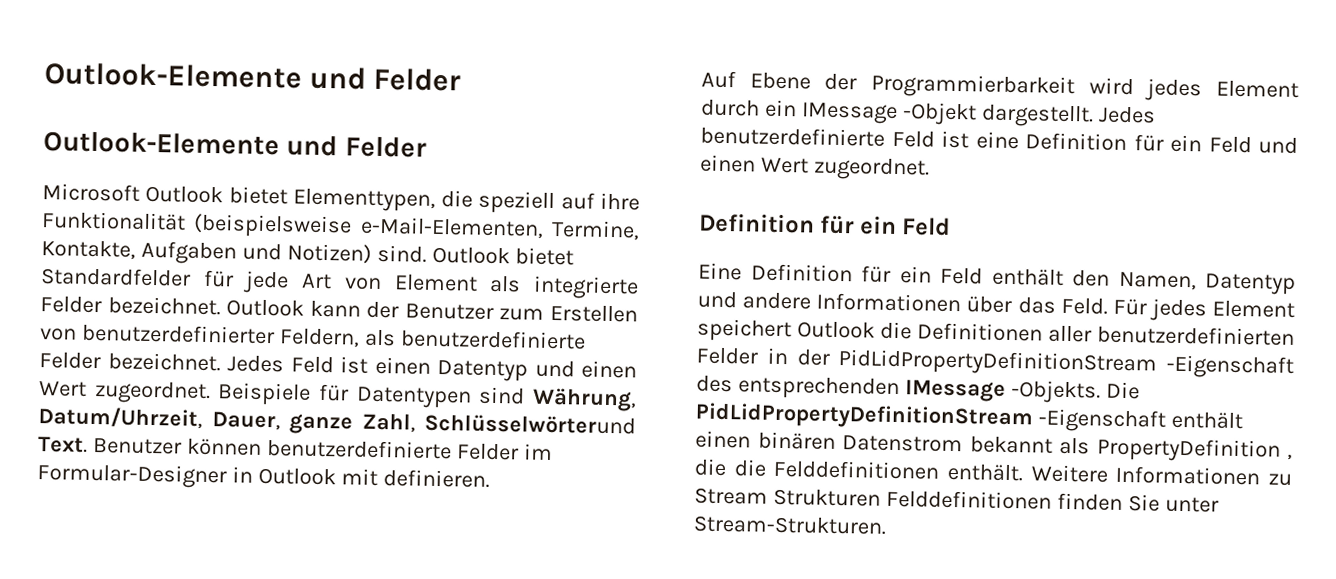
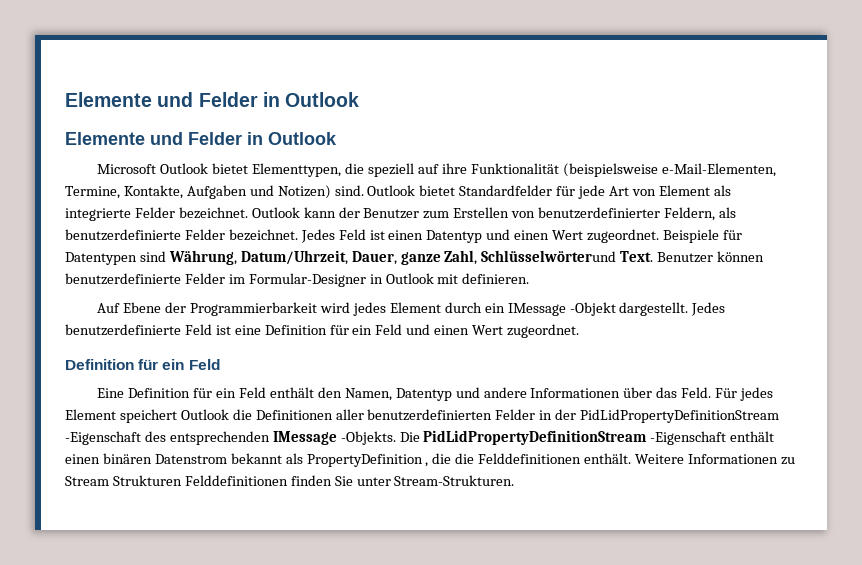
[44,62,462,92] [43,131,427,158] Outlook-Elemente und Felder // Outlook-Elemente und Felder -> [65,92,360,107] [65,132,337,145] Elemente und Felder in Outlook // Elemente und Felder in Outlook

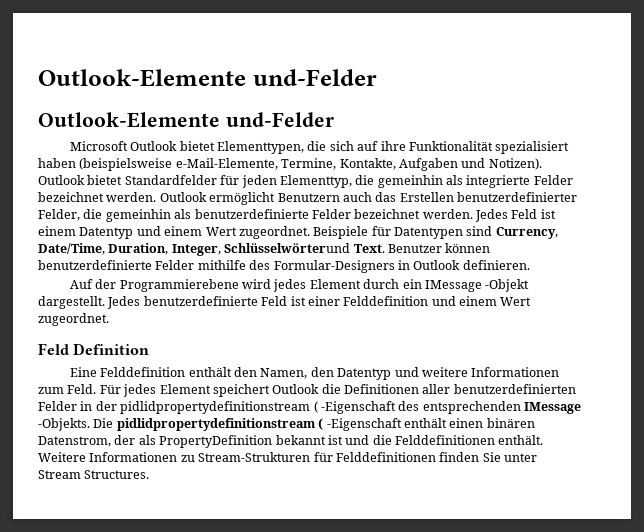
[65,92,360,107] [65,132,337,145] Elemente und Felder in Outlook // Elemente und Felder in Outlook -> [38,69,377,87] [38,112,334,128] Outlook-Elemente und-Felder // Outlook-Elemente und-Felder
[367,163,414,177] speziell -> [329,141,354,151] sich
[562,163,776,177] (beispielsweise e-Mail-Elementen, -> [495,141,570,154] [38,158,278,171] spezialisiert haben (beispielsweise e-Mail-Elemente,
[277,185,364,199] Notizen) sind. -> [488,158,542,170] Notizen).
[578,185,731,199] [65,207,716,221] jede Art von Element als integrierte Felder bezeichnet. Outlook kann der Benutzer zum Erstellen von benutzerdefinierter Feldern, -> [241,175,573,188] [38,192,577,205] [38,209,171,222] jeden Elementtyp, die gemeinhin als integrierte Felder bezeichnet werden. Outlook ermöglicht Benutzern auch das Erstellen benutzerdefinierter Felder, die gemeinhin
[228,229,298,241] bezeichnet. -> [354,209,473,219] bezeichnet werden.
[388,229,550,243] einen Datentyp und einen -> [38,226,203,239] einem Datentyp und einem
[168,250,478,265] Währung, Datum/Uhrzeit, Dauer, ganze Zahl, -> [495,227,558,239] [38,243,221,256] Currency, Date/Time, Duration, Integer,
[228,273,459,287] im Formular-Designer in Outlook mit -> [197,260,461,273] mithilfe des Formular-Designers in Outlook
[123,302,318,316] Ebene der Programmierbarkeit -> [95,279,239,292] der Programmierebene
[234,324,470,335] eine Definition für ein Feld und einen -> [307,296,497,306] einer Felddefinition und einem
[65,359,220,370] [97,387,267,398] Definition für ein Feld // Eine Definition für ein Feld -> [38,343,150,355] [69,367,186,377] Feld Definition // Eine Felddefinition
[395,387,678,401] Datentyp und andere Informationen über das -> [310,367,560,380] [38,387,64,394] den Datentyp und weitere Informationen zum
[580,409,780,423] PidLidPropertyDefinitionStream -> [120,401,318,414] pidlidpropertydefinitionstream (
[423,430,648,445] PidLidPropertyDefinitionStream -> [116,418,324,431] pidlidpropertydefinitionstream (
[154,453,452,467] Datenstrom bekannt als PropertyDefinition , die -> [38,435,370,448] Datenstrom, der als PropertyDefinition bekannt ist und
[65,475,182,486] Stream Strukturen -> [198,452,333,462] Stream-Strukturen für
[394,475,515,486] Stream-Strukturen. -> [38,470,150,479] Stream Structures.

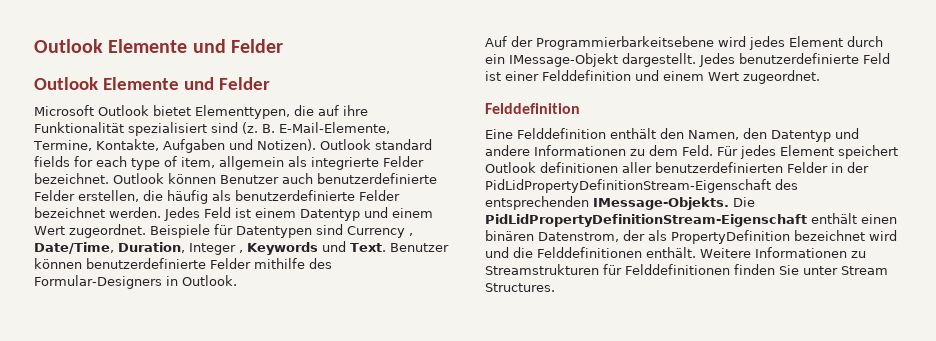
[38,69,377,87] [38,112,334,128] Outlook-Elemente und-Felder // Outlook-Elemente und-Felder -> [34,39,284,53] [34,77,270,90] Outlook Elemente und Felder // Outlook Elemente und Felder
[329,141,354,151] sich -> (314, 110) none
[38,158,278,171] haben (beispielsweise e-Mail-Elemente, -> [211,122,390,134] sind (z. B. E-Mail-Elemente,
[87,175,573,188] [38,192,577,205] [38,209,171,222] bietet Standardfelder für jeden Elementtyp, die gemeinhin als integrierte Felder bezeichnet werden. Outlook ermöglicht Benutzern auch das Erstellen benutzerdefinierter Felder, die gemeinhin -> [374,139,432,150] [34,156,424,170] [34,173,437,184] [34,190,208,204] standard fields for each type of item, allgemein als integrierte Felder bezeichnet. Outlook können Benutzer auch benutzerdefinierte Felder erstellen, die häufig
[495,227,558,239] [38,243,351,256] Currency, Date/Time, Duration, Integer, Schlüsselwörterund -> [347,226,413,238] [34,241,346,255] Currency , Date/Time, Duration, Integer , Keywords und
[413,260,530,270] Outlook definieren. -> [182,275,237,286] Outlook.
[119,279,239,292] Programmierebene -> [536,36,714,50] Programmierbarkeitsebene
[424,279,530,292] IMessage -Objekt -> [509,53,618,67] IMessage-Objekt
[38,343,150,355] Feld Definition -> [485,103,580,114] Felddefinition
[421,367,560,377] [38,387,64,394] weitere Informationen zum -> [485,145,678,156] andere Informationen zu dem
[321,384,419,394] die Definitionen -> [540,162,618,173] definitionen
[120,401,581,414] [38,418,402,431] pidlidpropertydefinitionstream ( -Eigenschaft des entsprechenden IMessage -Objekts. Die pidlidpropertydefinitionstream ( -Eigenschaft -> [485,179,798,193] [485,196,755,210] [485,214,807,227] PidLidPropertyDefinitionStream-Eigenschaft des entsprechenden IMessage-Objekts. Die PidLidPropertyDefinitionStream-Eigenschaft
[275,435,343,445] bekannt ist -> [794,230,897,241] bezeichnet wird
[198,452,311,462] Stream-Strukturen -> [485,264,599,275] Streamstrukturen

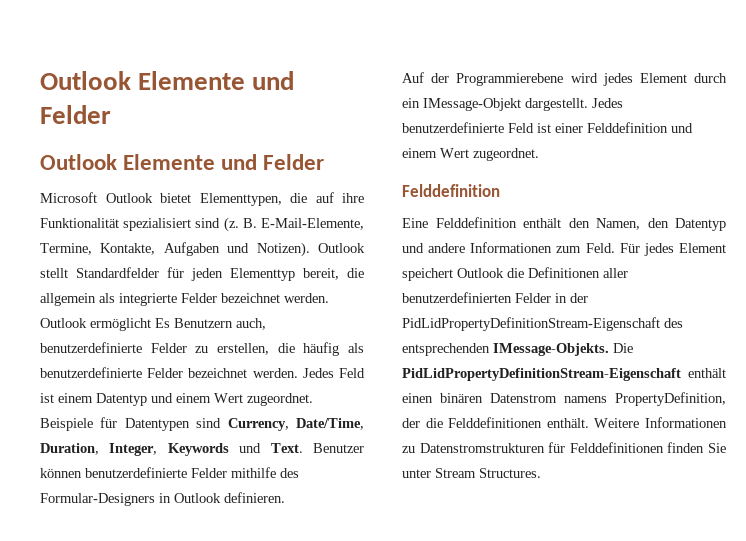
[374,139,432,150] [34,156,424,170] [34,173,437,184] [34,190,75,201] standard fields for each type of item, allgemein als integrierte Felder bezeichnet. Outlook können Benutzer auch benutzerdefinierte Felder -> [40,267,364,281] [40,293,329,306] [40,318,266,331] [40,342,209,353] stellt Standardfelder für jeden Elementtyp bereit, die allgemein als integrierte Felder bezeichnet werden. Outlook ermöglicht Es Benutzern auch, benutzerdefinierte Felder zu
[347,226,413,238] [34,242,243,255] Currency , Date/Time, Duration, Integer , -> [227,418,364,431] [40,443,158,456] Currency, Date/Time, Duration, Integer,
[182,275,237,286] Outlook. -> [174,492,285,503] Outlook definieren.
[536,36,714,50] Programmierbarkeitsebene -> [456,73,564,86] Programmierebene
[630,145,678,156] zu dem -> [556,246,582,253] zum
[540,162,618,173] definitionen -> [507,267,600,278] die Definitionen
[538,230,897,244] [485,247,509,258] Datenstrom, der als PropertyDefinition bezeichnet wird und -> [490,392,726,406] [402,418,420,428] Datenstrom namens PropertyDefinition, der
[485,264,599,275] Streamstrukturen -> [419,443,545,453] Datenstromstrukturen

